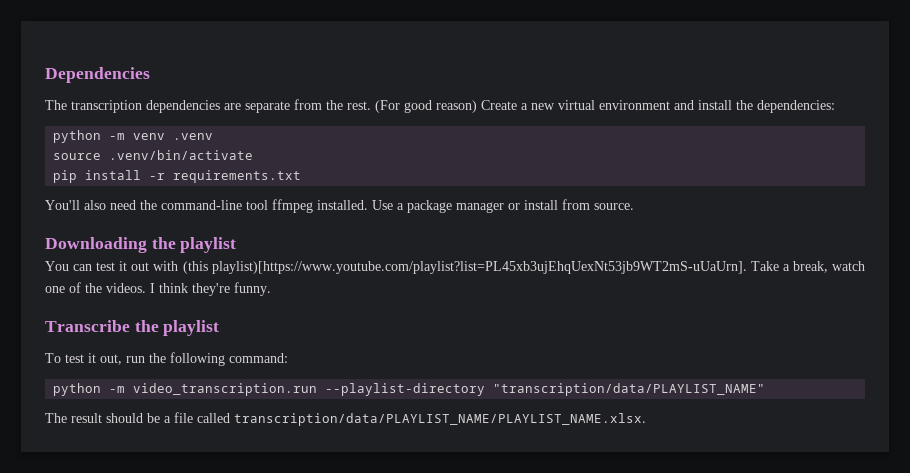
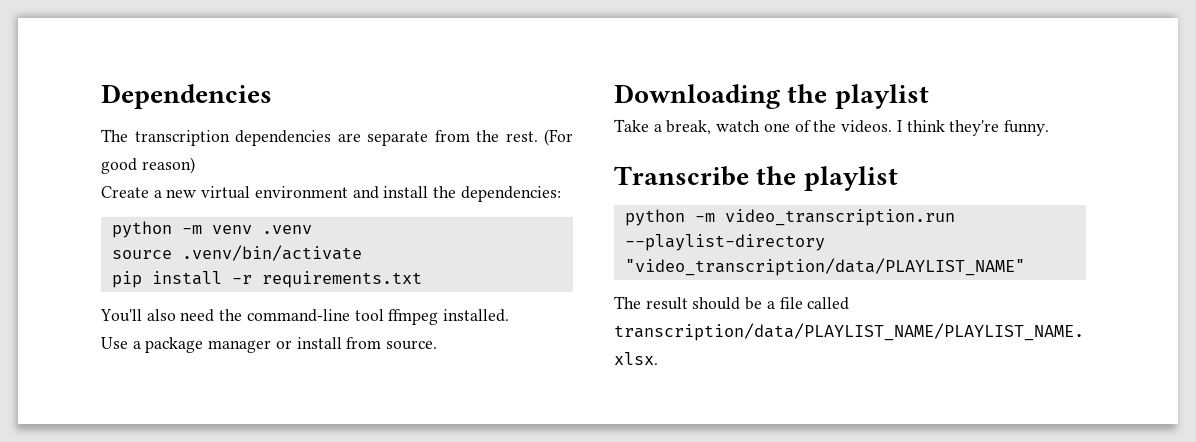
(477, 106) none -> (195, 165) //
(368, 205) none -> (510, 315) //
[45,261,747,274] You can test it out with (this playlist)[https://www.youtube.com/playlist?list=PL45xb3ujEhqUexNt53jb9WT2mS-uUaUrn]. -> (929, 96) none
[45,352,288,366] // To test it out, run the following command: -> (898, 178) none
[493,383,766,396] "transcription/data/PLAYLIST_NAME" -> [624,258,1025,276] "video_transcription/data/PLAYLIST_NAME"

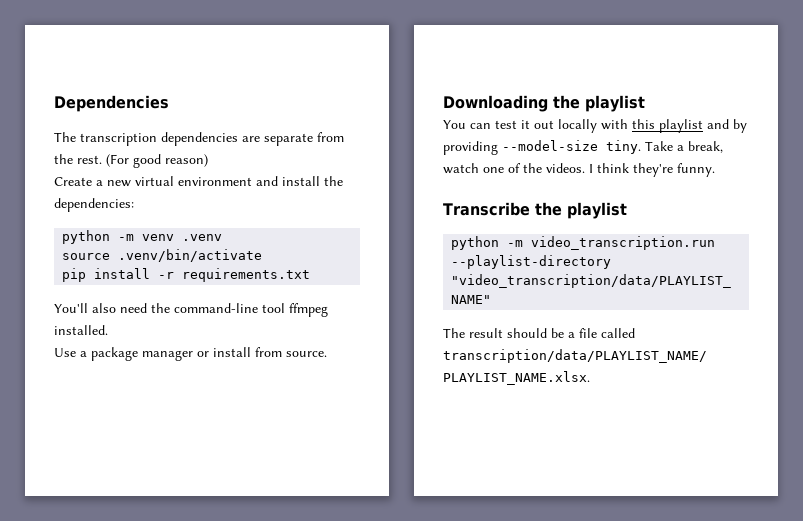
(929, 96) none -> [443,119,747,133] [443,140,641,155] You can test it out locally with this playlist and by providing --model-size tiny.

